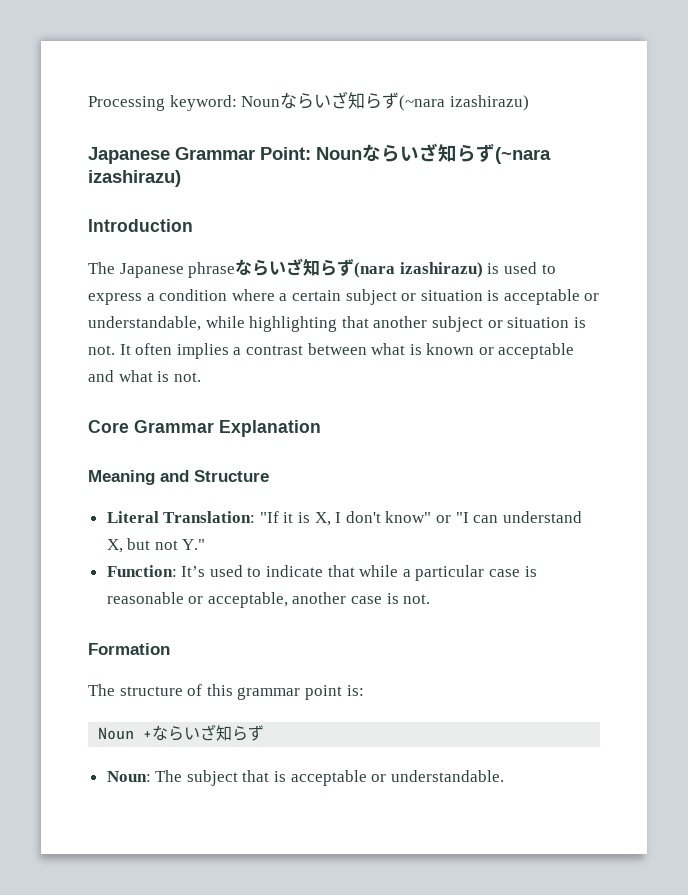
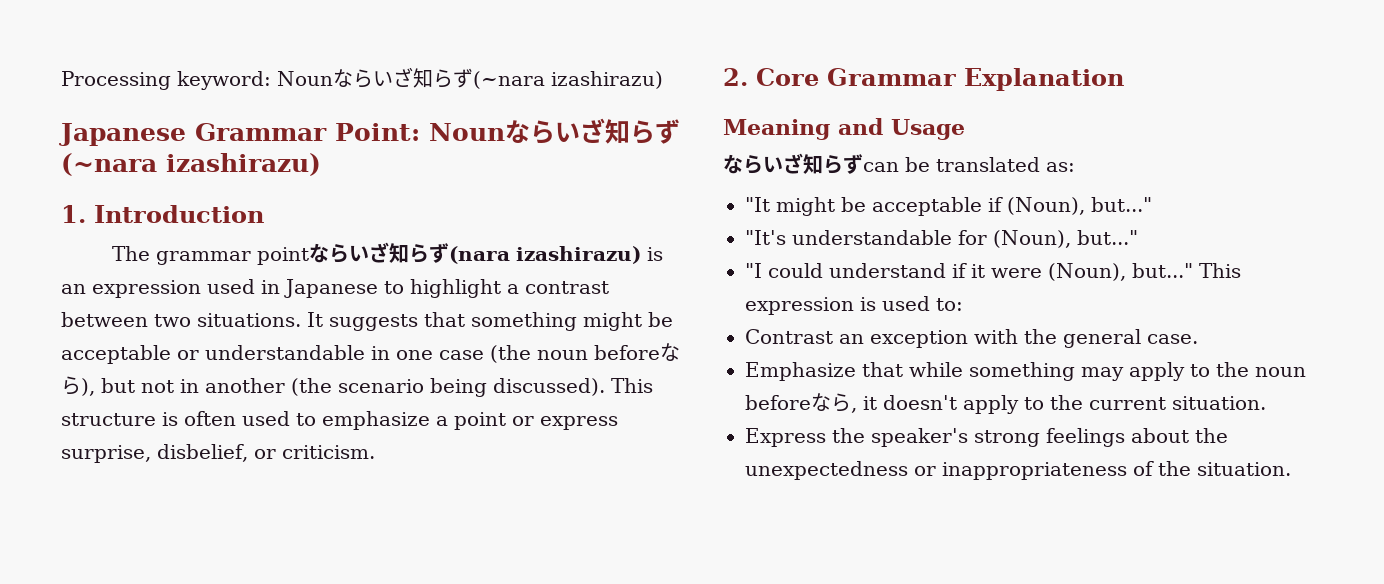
(181, 178) none -> [61,205,86,223] 1.
[119,262,236,278] Japanese phrase -> [155,247,309,265] grammar point
[503,262,556,274] [88,289,600,305] [88,316,586,332] [88,343,575,359] [88,370,201,382] used to express a condition where a certain subject or situation is acceptable or understandable, while highlighting that another subject or situation is not. It often implies a contrast between what is known or acceptable and what is not. // -> [61,279,609,298] [61,312,673,331] [61,343,680,364] [61,376,653,397] [61,411,618,430] [61,444,375,463] [723,68,748,86] an expression used in Japanese to highlight a contrast between two situations. It suggests that something might be acceptable or understandable in one case (the noun beforeなら), but not in another (the scenario being discussed). This structure is often used to emphasize a point or express surprise, disbelief, or criticism. // 2.
[194,470,269,482] [106,511,582,526] [106,538,206,553] [106,565,537,581] [106,592,431,608] [88,643,170,655] [88,684,364,700] [98,724,265,741] [106,770,504,786] Structure // Literal Translation: "If it is X, I don't know" or "I can understand X, but not Y." // Function: It’s used to indicate that while a particular case is reasonable or acceptable, another case is not. // Formation // The structure of this grammar point is: // Noun +ならいざ知らず // Noun: The subject that is acceptable or understandable. -> [891,119,965,140] [723,153,1075,174] [745,197,1152,216] [745,230,1138,248] [745,263,1241,281] [745,296,963,315] [745,329,1198,348] [745,362,1306,381] [745,393,1266,414] [745,428,1228,447] [745,461,1291,480] Usage // ならいざ知らずcan be translated as: // "It might be acceptable if (Noun), but..." // "It's understandable for (Noun), but..." // "I could understand if it were (Noun), but..." This expression is used to: // Contrast an exception with the general case. // Emphasize that while something may apply to the noun beforeなら, it doesn't apply to the current situation. // Express the speaker's strong feelings about the unexpectedness or inappropriateness of the situation.

